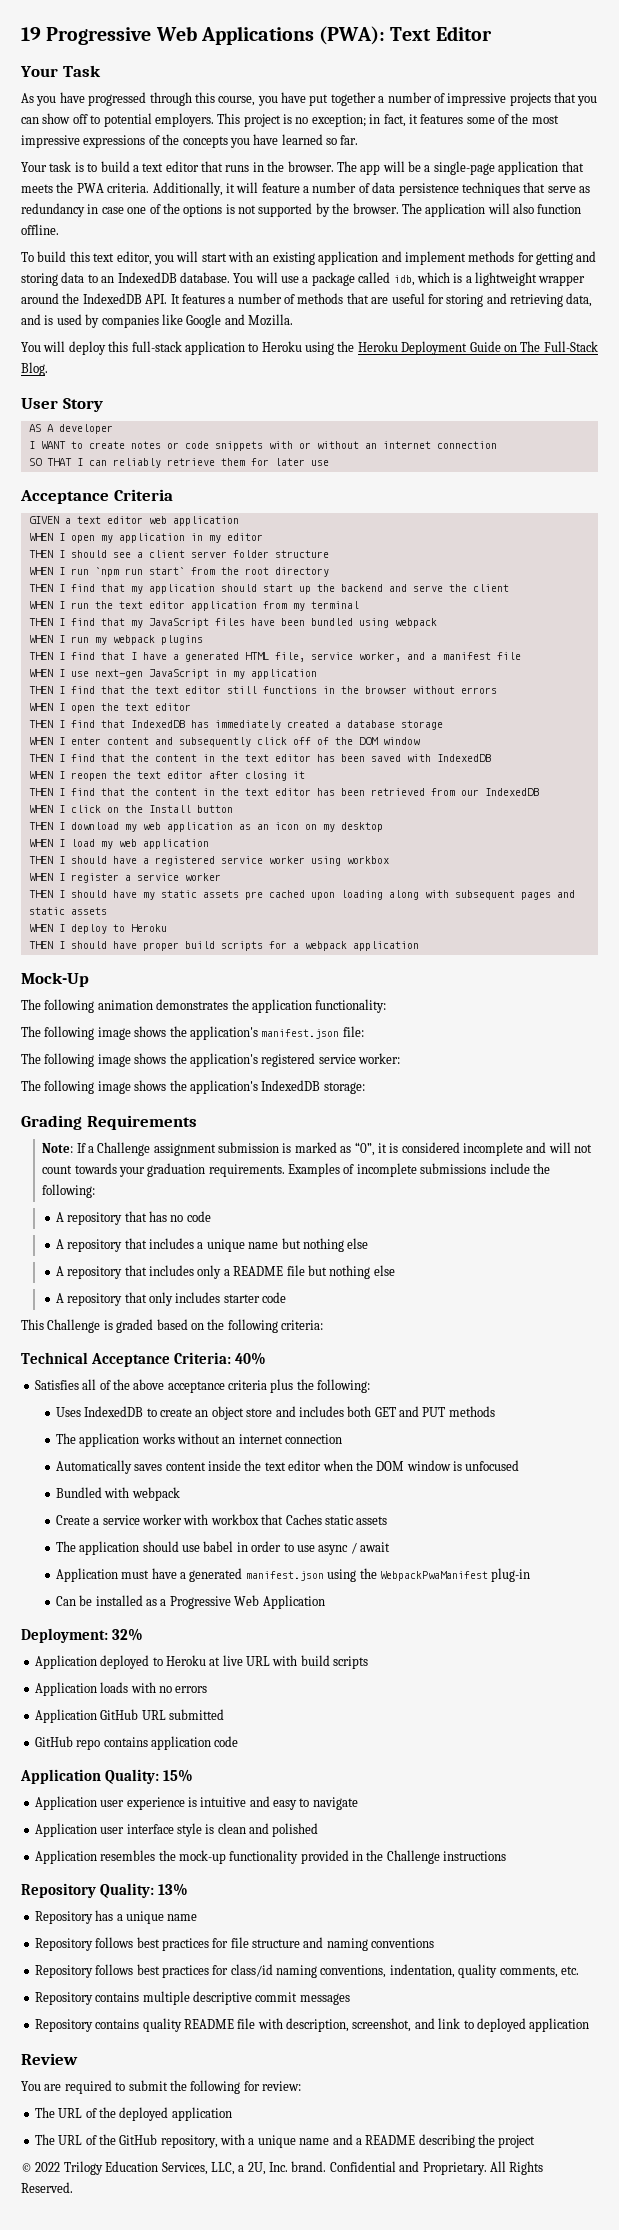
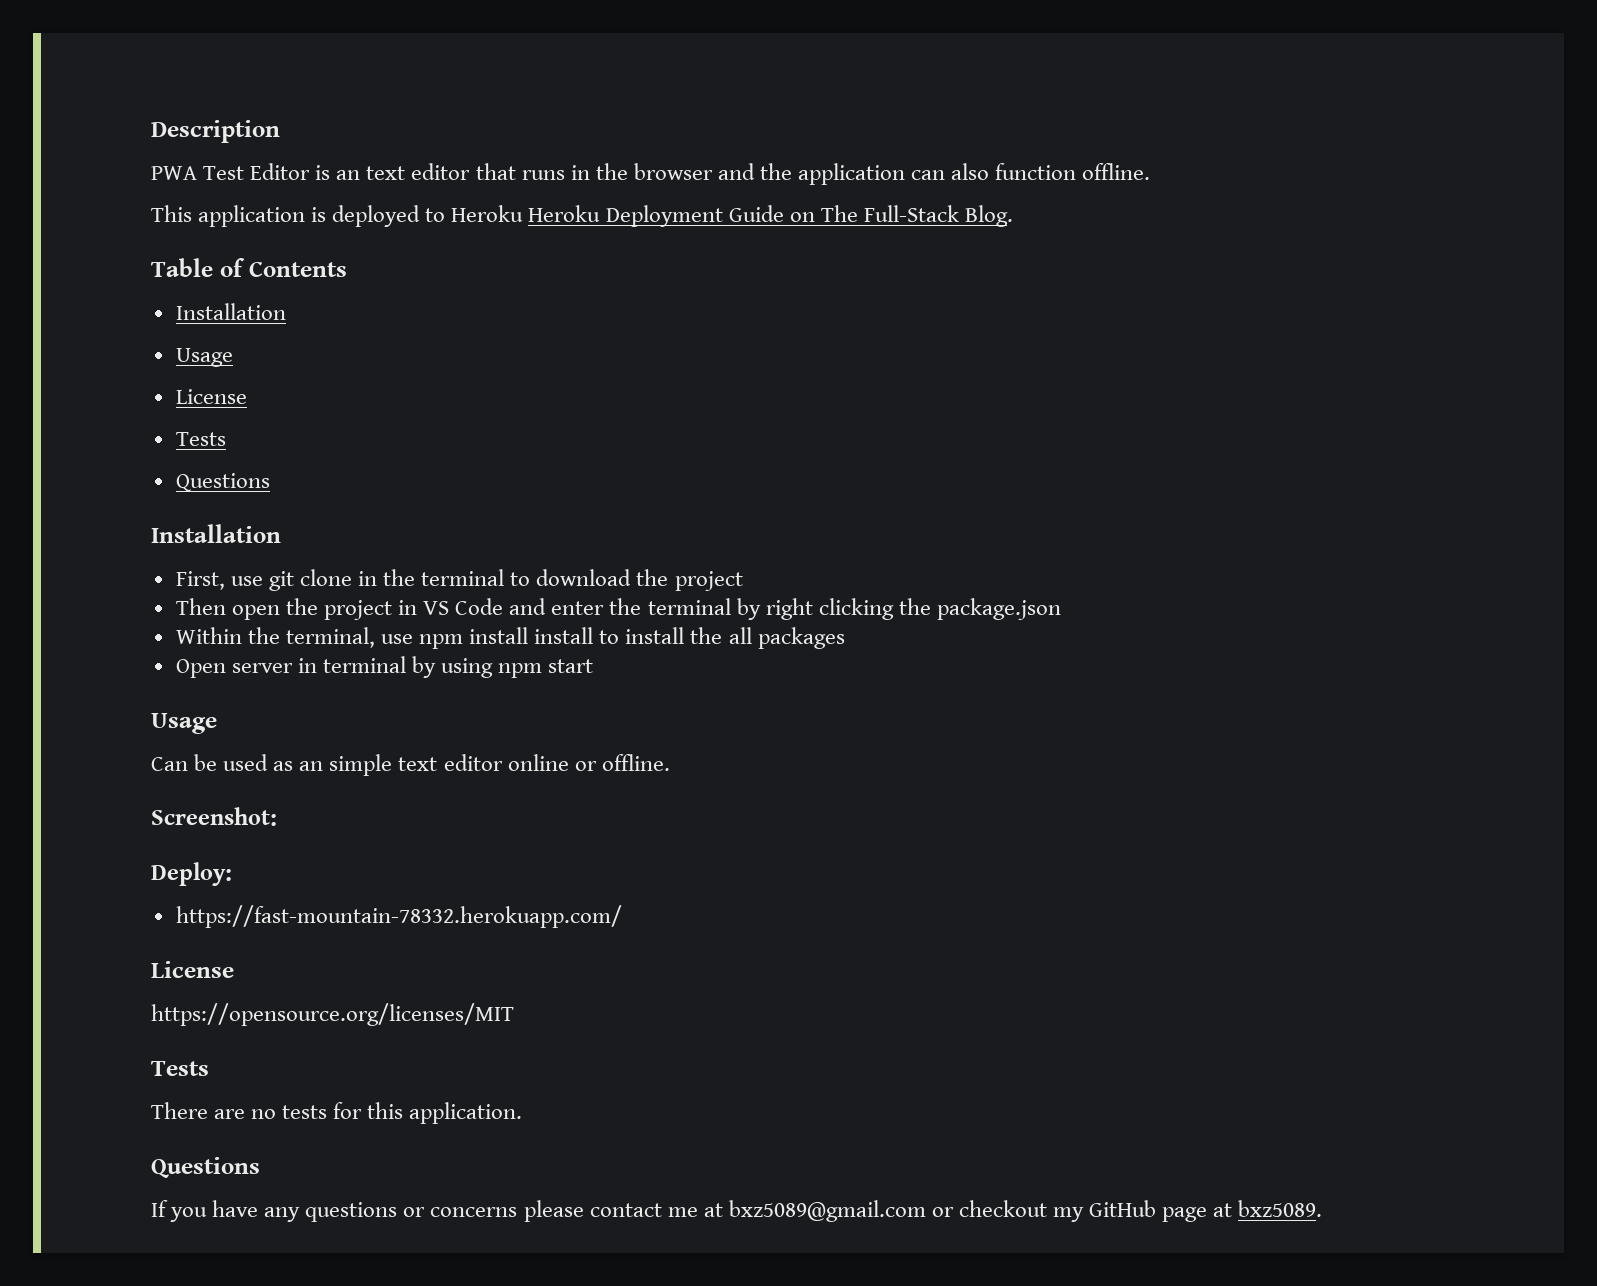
[21,26,492,45] [20,65,101,77] [21,92,598,106] [21,113,559,127] [21,134,359,148] [21,161,139,172] 19 Progressive Web Applications (PWA): Text Editor // Your Task // As you have progressed through this course, you have put together a number of impressive projects that you can show off to potential employers. This project is no exception; in fact, it features some of the most impressive expressions of the concepts you have learned so far. // Your task is to build a -> [151,120,280,143] [151,163,361,180] Description // PWA Test Editor is an
[287,161,584,175] [21,182,590,196] [21,203,582,217] [21,224,59,235] [21,251,597,265] [21,272,586,286] [21,293,593,307] [21,314,293,328] [21,341,355,355] browser. The app will be a single-page application that meets the PWA criteria. Additionally, it will feature a number of data persistence techniques that serve as redundancy in case one of the options is not supported by the browser. The application will also function offline. // To build this text editor, you will start with an existing application and implement methods for getting and storing data to an IndexedDB database. You will use a package called idb, which is a lightweight wrapper around the IndexedDB API. It features a number of methods that are useful for storing and retrieving data, and is used by companies like Google and Mozilla. // You will deploy this full-stack application to Heroku using the -> [633,163,1151,185] [151,205,524,227] browser and the application can also function offline. // This application is deployed to Heroku
[21,398,103,412] [28,424,113,434] [28,441,497,451] [28,458,329,468] [20,489,173,504] [28,516,239,526] [28,533,263,543] [28,550,329,558] [28,567,329,577] [28,584,509,594] [28,601,359,611] [28,618,437,628] [28,635,203,645] [28,652,521,662] [28,669,317,679] [28,686,497,694] [28,703,191,713] [28,720,443,730] [28,737,420,747] [28,754,491,762] [28,771,305,781] [28,788,539,796] [28,805,233,813] [28,822,383,832] [28,839,209,849] [28,856,389,866] [28,873,221,883] [28,890,575,900] [28,907,107,915] [28,924,167,934] [28,941,419,951] [21,972,89,987] [21,999,387,1013] [21,1026,364,1040] [21,1053,400,1067] [21,1080,365,1094] [21,1115,197,1130] [42,1142,593,1156] [42,1163,550,1177] [42,1184,96,1198] [55,1211,211,1225] [55,1238,369,1252] [55,1265,395,1279] [55,1292,287,1306] [21,1319,323,1333] [21,1352,266,1367] [34,1379,371,1393] [55,1406,495,1420] [55,1433,343,1447] [55,1460,520,1474] [55,1487,180,1501] [55,1514,388,1525] [55,1541,391,1555] [55,1568,531,1582] [55,1595,325,1609] [21,1628,143,1643] [34,1655,369,1669] [34,1682,208,1696] [34,1709,224,1723] [34,1736,239,1750] [20,1769,193,1784] [34,1796,358,1810] [34,1823,319,1837] [34,1850,507,1864] [21,1883,188,1898] [34,1910,198,1924] [34,1937,435,1951] [34,1964,579,1978] [34,1991,350,2005] [34,2018,590,2032] [21,2053,78,2065] [21,2080,301,2094] [34,2107,232,2121] [34,2134,536,2148] [21,2161,544,2175] [21,2182,73,2193] User Story // AS A developer // I WANT to create notes or code snippets with or without an internet connection // SO THAT I can reliably retrieve them for later use // Acceptance Criteria // GIVEN a text editor web application // WHEN I open my application in my editor // THEN I should see a client server folder structure // WHEN I run `npm run start` from the root directory // THEN I find that my application should start up the backend and serve the client // WHEN I run the text editor application from my terminal // THEN I find that my JavaScript files have been bundled using webpack // WHEN I run my webpack plugins // THEN I find that I have a generated HTML file, service worker, and a manifest file // WHEN I use next-gen JavaScript in my application // THEN I find that the text editor still functions in the browser without errors // WHEN I open the text editor // THEN I find that IndexedDB has immediately created a database storage // WHEN I enter content and subsequently click off of the DOM window // THEN I find that the content in the text editor has been saved with IndexedDB // WHEN I reopen the text editor after closing it // THEN I find that the content in the text editor has been retrieved from our IndexedDB // WHEN I click on the Install button // THEN I download my web application as an icon on my desktop // WHEN I load my web application // THEN I should have a registered service worker using workbox // WHEN I register a service worker // THEN I should have my static assets pre cached upon loading along with subsequent pages and static assets // WHEN I deploy to Heroku // THEN I should have proper build scripts for a webpack application // Mock-Up // The following animation demonstrates the application functionality: // The following image shows the application's manifest.json file: // The following image shows the application's registered service worker: // The following image shows the application's IndexedDB storage: // Grading Requirements // Note: If a Challenge assignment submission is marked as “0”, it is considered incomplete and will not count towards your graduation requirements. Examples of incomplete submissions include the following: // A repository that has no code // A repository that includes a unique name but nothing else // A repository that includes only a README file but nothing else // A repository that only includes starter code // This Challenge is graded based on the following criteria: // Technical Acceptance Criteria: 40% // Satisfies all of the above acceptance criteria plus the following: // Uses IndexedDB to create an object store and includes both GET and PUT methods // The application works without an internet connection // Automatically saves content inside the text editor when the DOM window is unfocused // Bundled with webpack // Create a service worker with workbox that Caches static assets // The application should use babel in order to use async / await // Application must have a generated manifest.json using the WebpackPwaManifest plug-in // Can be installed as a Progressive Web Application // Deployment: 32% // Application deployed to Heroku at live URL with build scripts // Application loads with no errors // Application GitHub URL submitted // GitHub repo contains application code // Application Quality: 15% // Application user experience is intuitive and easy to navigate // Application user interface style is clean and polished // Application resembles the mock-up functionality provided in the Challenge instructions // Repository Quality: 13% // Repository has a unique name // Repository follows best practices for file structure and naming conventions // Repository follows best practices for class/id naming conventions, indentation, quality comments, etc. // Repository contains multiple descriptive commit messages // Repository contains quality README file with description, screenshot, and link to deployed application // Review // You are required to submit the following for review: // The URL of the deployed application // The URL of the GitHub repository, with a unique name and a README describing the project // © 2022 Trilogy Education Services, LLC, a 2U, Inc. brand. Confidential and Proprietary. All Rights Reserved. -> [151,258,347,277] [175,303,286,320] [175,348,233,367] [175,389,247,404] [175,432,226,446] [175,473,270,492] [151,524,281,543] [175,569,743,591] [175,598,1061,620] [175,627,845,649] [175,656,594,678] [151,713,217,734] [151,754,670,776] [151,807,277,826] [151,862,232,886] [175,905,622,928] [151,961,234,978] [151,1003,514,1026] [151,1061,209,1076] [151,1102,523,1124] [151,1157,260,1178] [151,1200,1323,1222] Table of Contents // Installation // Usage // License // Tests // Questions // Installation // First, use git clone in the terminal to download the project // Then open the project in VS Code and enter the terminal by right clicking the package.json // Within the terminal, use npm install install to install the all packages // Open server in terminal by using npm start // Usage // Can be used as an simple text editor online or offline. // Screenshot: // Deploy: // https://fast-mountain-78332.herokuapp.com/ // License // https://opensource.org/licenses/MIT // Tests // There are no tests for this application. // Questions // If you have any questions or concerns please contact me at bxz5089@gmail.com or checkout my GitHub page at bxz5089.

